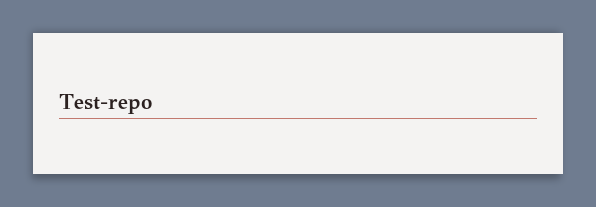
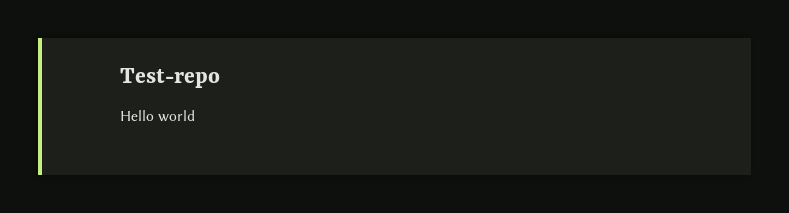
(152, 104) none -> [120,110,196,122] // Hello world

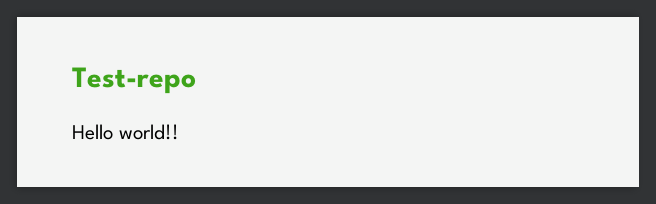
[158,110,196,122] world -> [118,124,179,140] world!!

